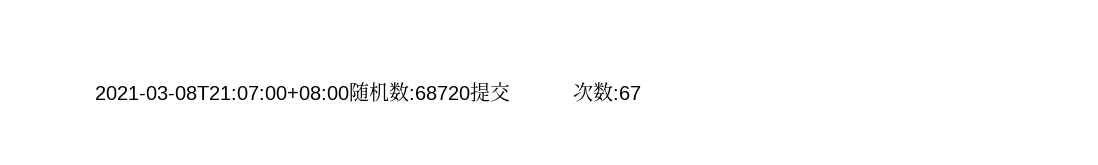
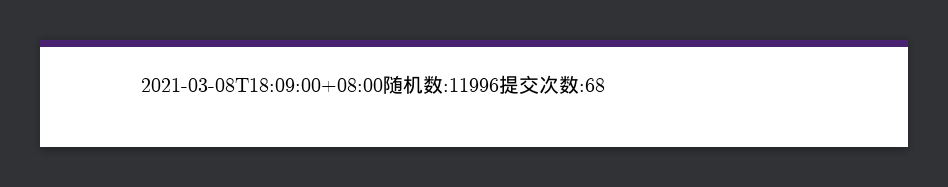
[95,82,470,102] 2021-03-08T21:07:00+08:00随机数:68720 -> [141,75,499,94] 2021-03-08T18:09:00+08:00随机数:11996
[613,86,641,100] :67 -> [579,78,605,92] :68

